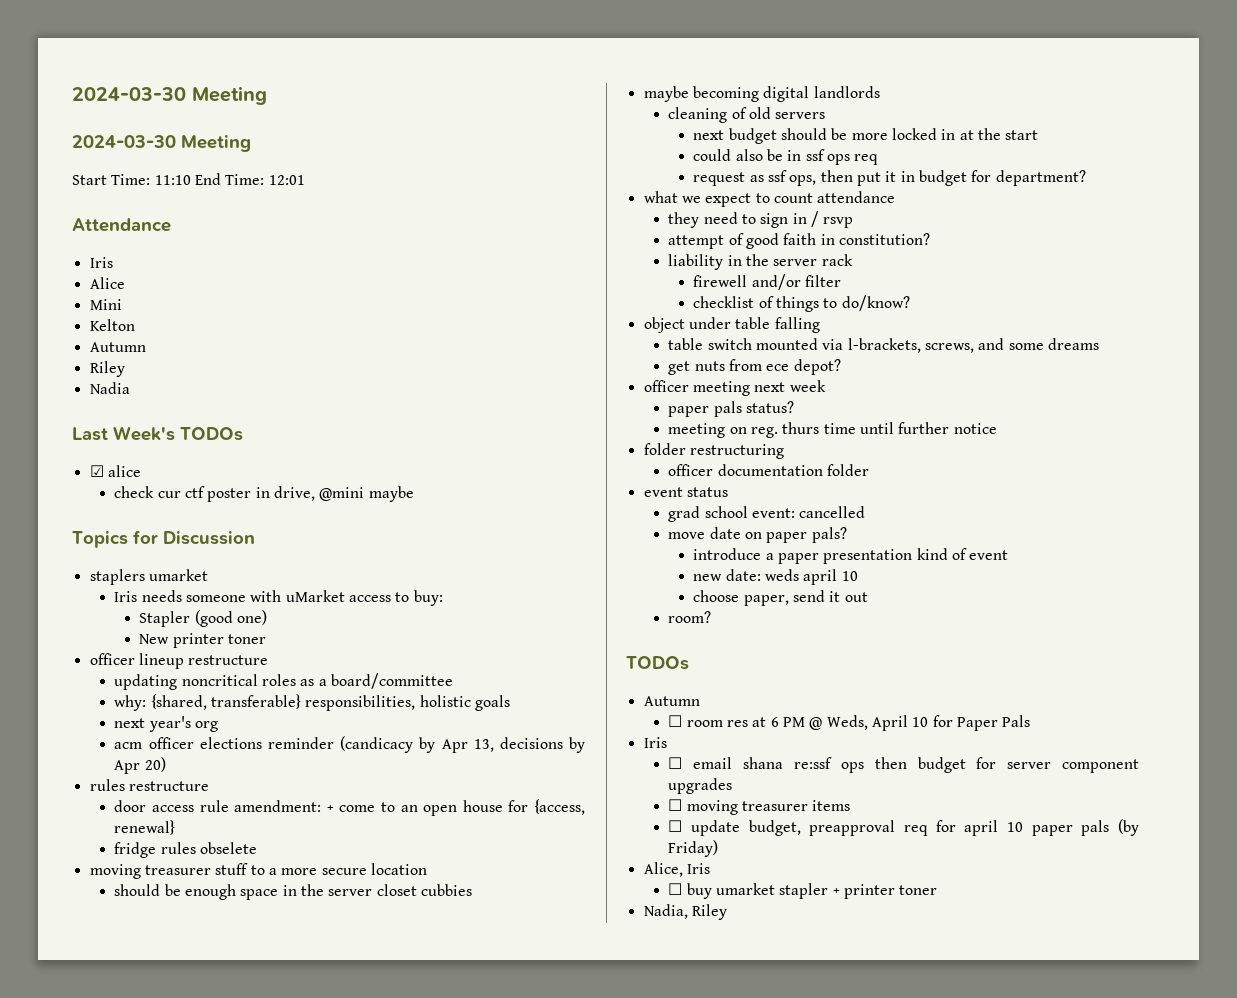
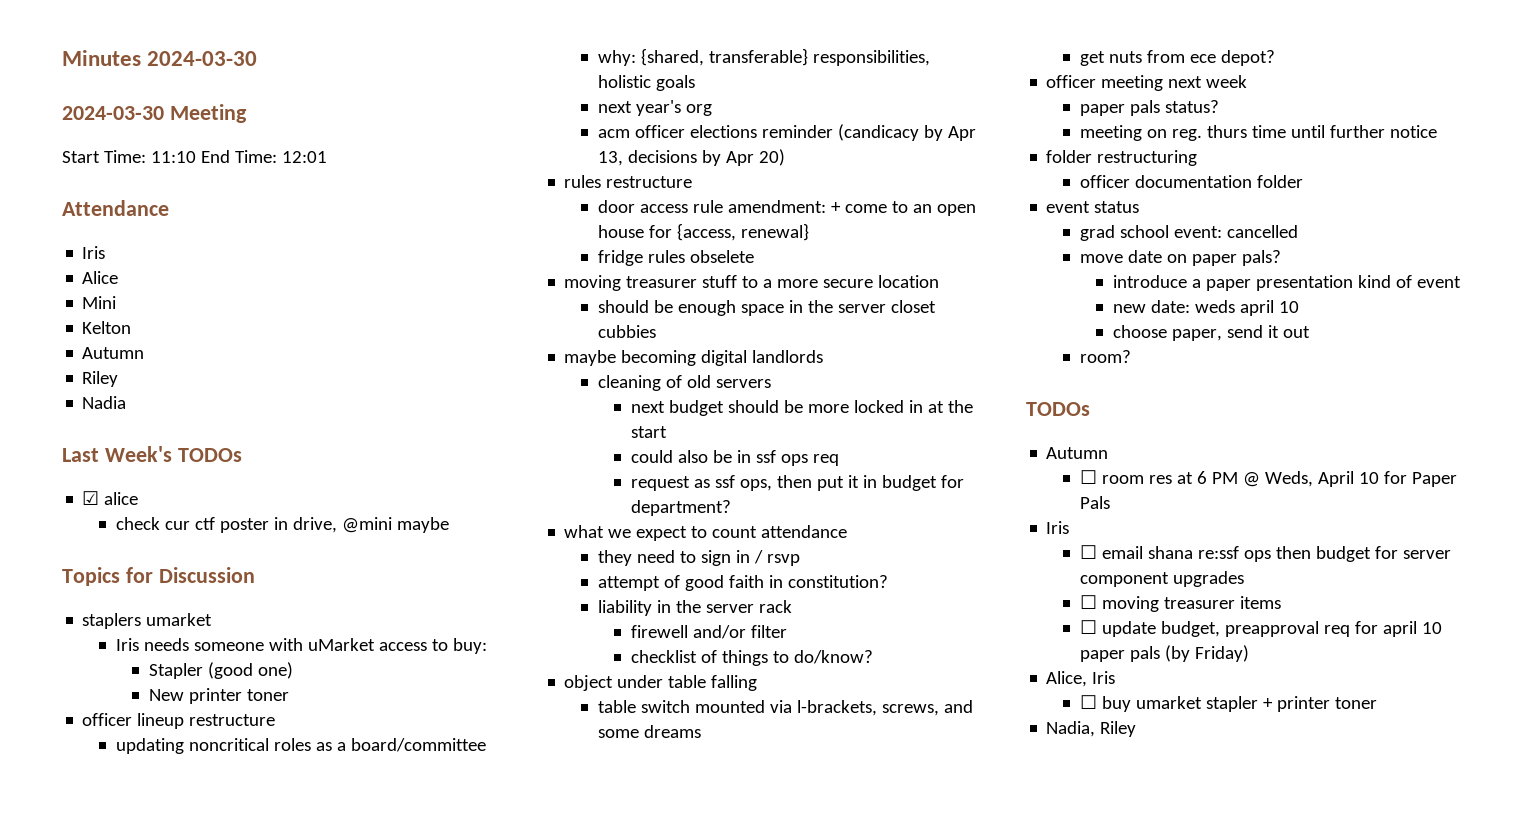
[72,86,267,105] 2024-03-30 Meeting -> [62,50,258,66] Minutes 2024-03-30

